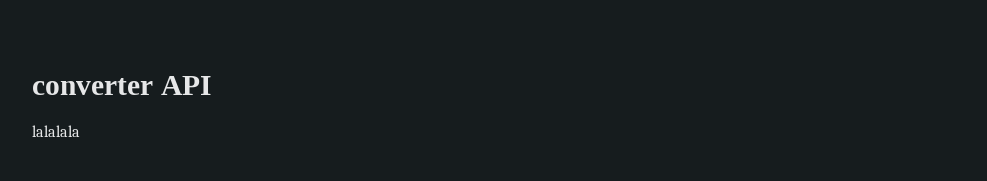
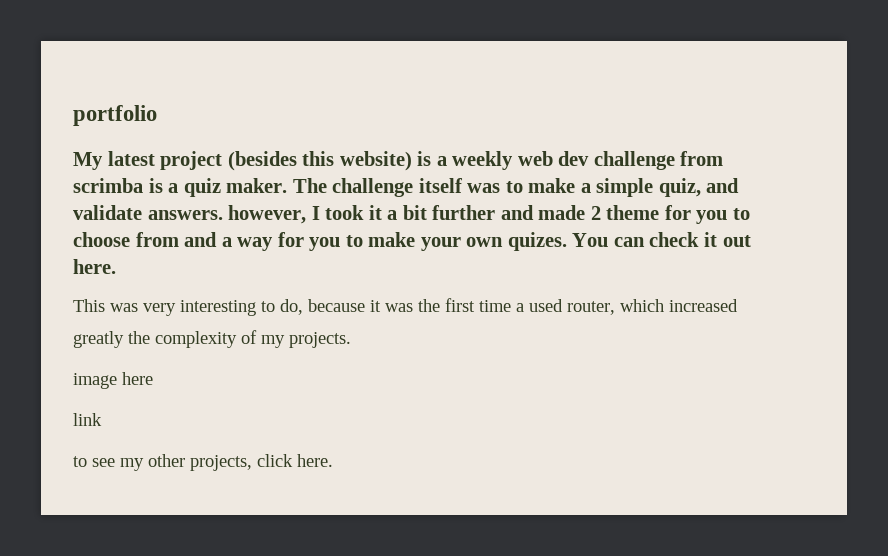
[32,76,211,95] [32,125,80,137] converter API // lalalala -> [73,105,157,126] [73,151,724,171] [73,178,740,197] [73,205,751,224] [73,232,751,251] [73,259,116,274] [73,298,738,316] [73,330,351,348] [73,372,153,389] [73,413,102,426] [73,454,333,471] portfolio // My latest project (besides this website) is a weekly web dev challenge from scrimba is a quiz maker. The challenge itself was to make a simple quiz, and validate answers. however, I took it a bit further and made 2 theme for you to choose from and a way for you to make your own quizes. You can check it out here. // This was very interesting to do, because it was the first time a used router, which increased greatly the complexity of my projects. // image here // link // to see my other projects, click here.

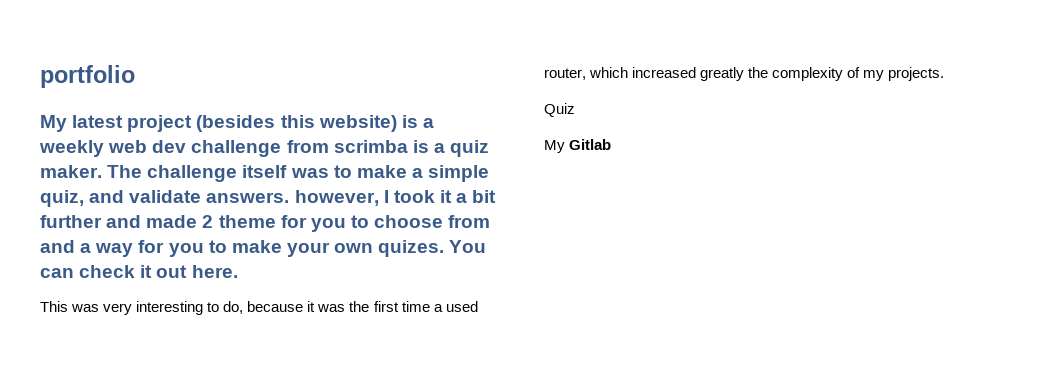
[73,372,153,389] [73,413,102,426] [73,454,333,471] image here // link // to see my other projects, click here. -> [544,103,575,117] [544,139,612,153] Quiz // My Gitlab

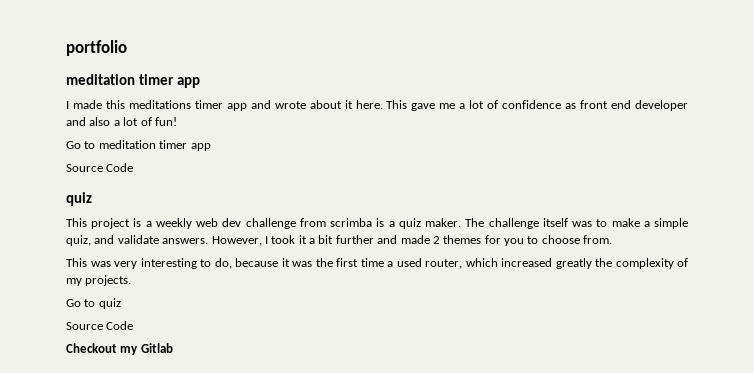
[40,115,397,132] My latest project (besides this website) -> [66,74,200,88] [66,100,689,111] [66,117,177,126] [66,140,211,151] [66,163,134,172] [66,192,92,206] [66,218,131,229] meditation timer app // I made this meditations timer app and wrote about it here. This gave me a lot of confidence as front end developer and also a lot of fun! // Go to meditation timer app // Source Code // quiz // This project
[294,190,379,206] however, -> [211,236,262,246] However,
[218,215,276,228] theme -> [443,235,482,244] themes
[448,215,491,228] [40,240,487,257] [40,265,238,278] from and a way for you to make your own quizes. You can check it out here. -> [583,235,613,244] from.
[544,103,575,117] [544,140,565,153] Quiz // My -> [66,298,121,309] [66,321,134,330] [66,343,139,355] Go to quiz // Source Code // Checkout my

